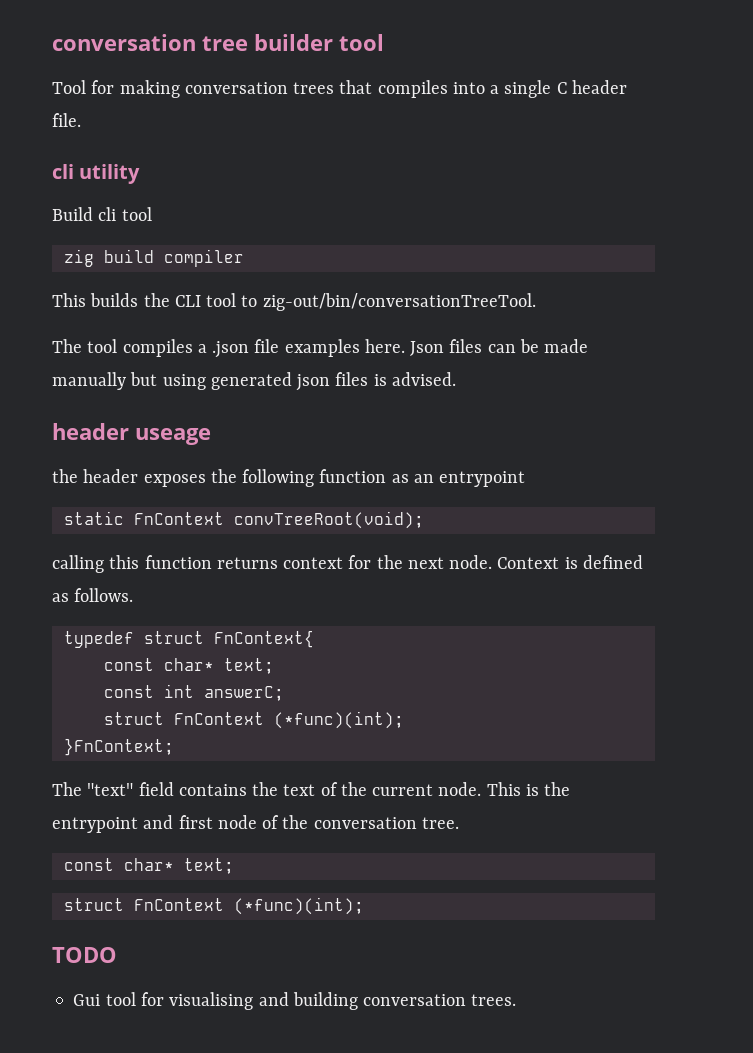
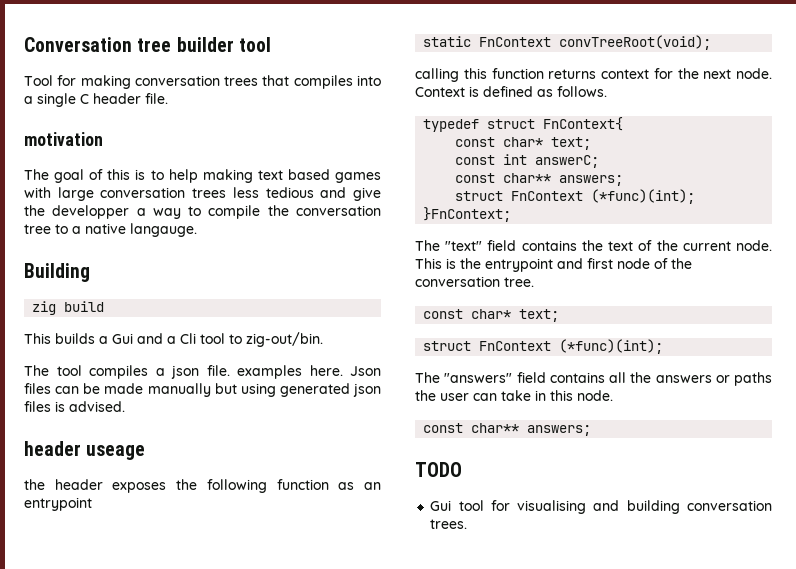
[52,34,196,51] conversation -> [24,37,132,52] Conversation
[52,164,141,184] [52,207,152,221] cli utility // Build cli tool -> [24,132,103,146] [24,169,381,183] [24,187,382,201] [24,205,381,219] [24,223,197,237] [24,263,90,282] motivation // The goal of this is to help making text based games with large conversation trees less tedious and give the developper a way to compile the conversation tree to a native langauge. // Building
[163,249,244,267] compiler -> (105, 306) none
[143,293,201,307] the CLI -> [99,333,196,344] a Gui and a Cli
[262,293,536,311] zig-out/bin/conversationTreeTool. -> [246,332,323,347] zig-out/bin.
[212,339,280,358] .json file -> [171,365,230,379] json file.
(284, 693) none -> [455,173,624,186] // const char** answers;
(364, 906) none -> [415,372,772,386] [415,390,613,401] [423,423,592,436] // The "answers" field contains all the answers or paths the user can take in this node. // const char** answers;

